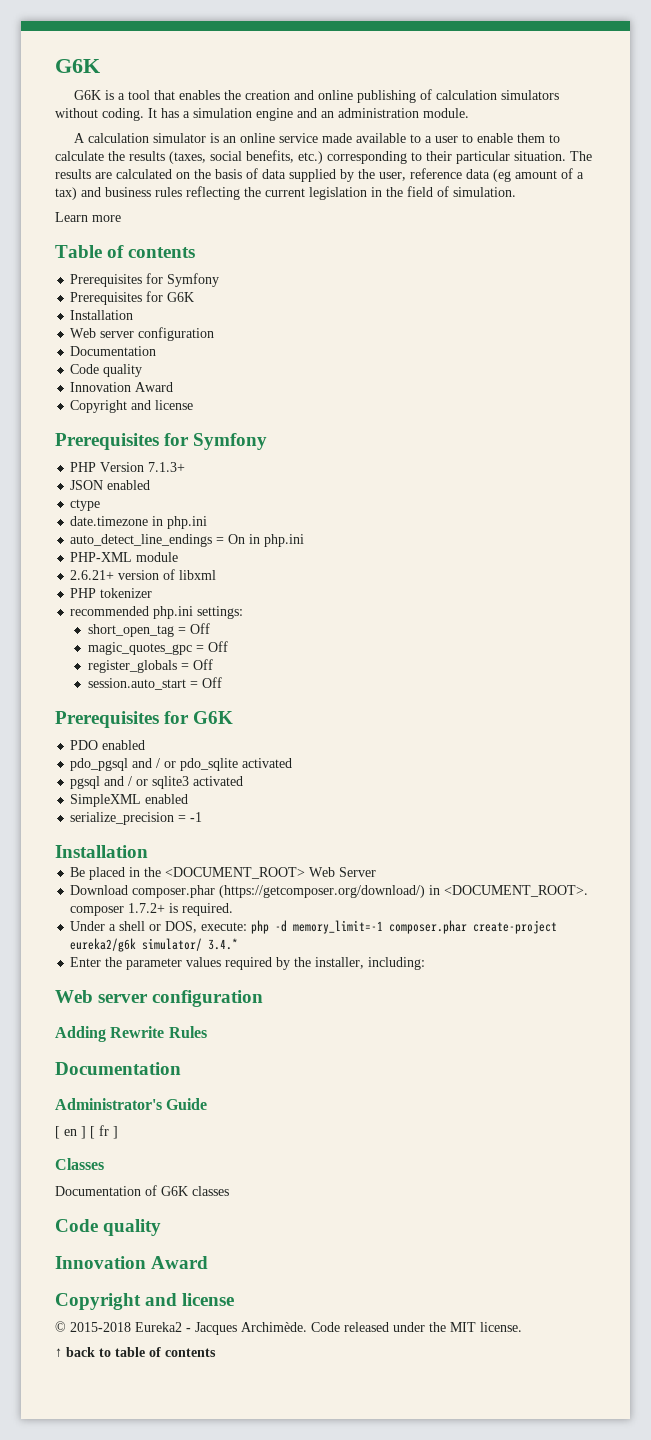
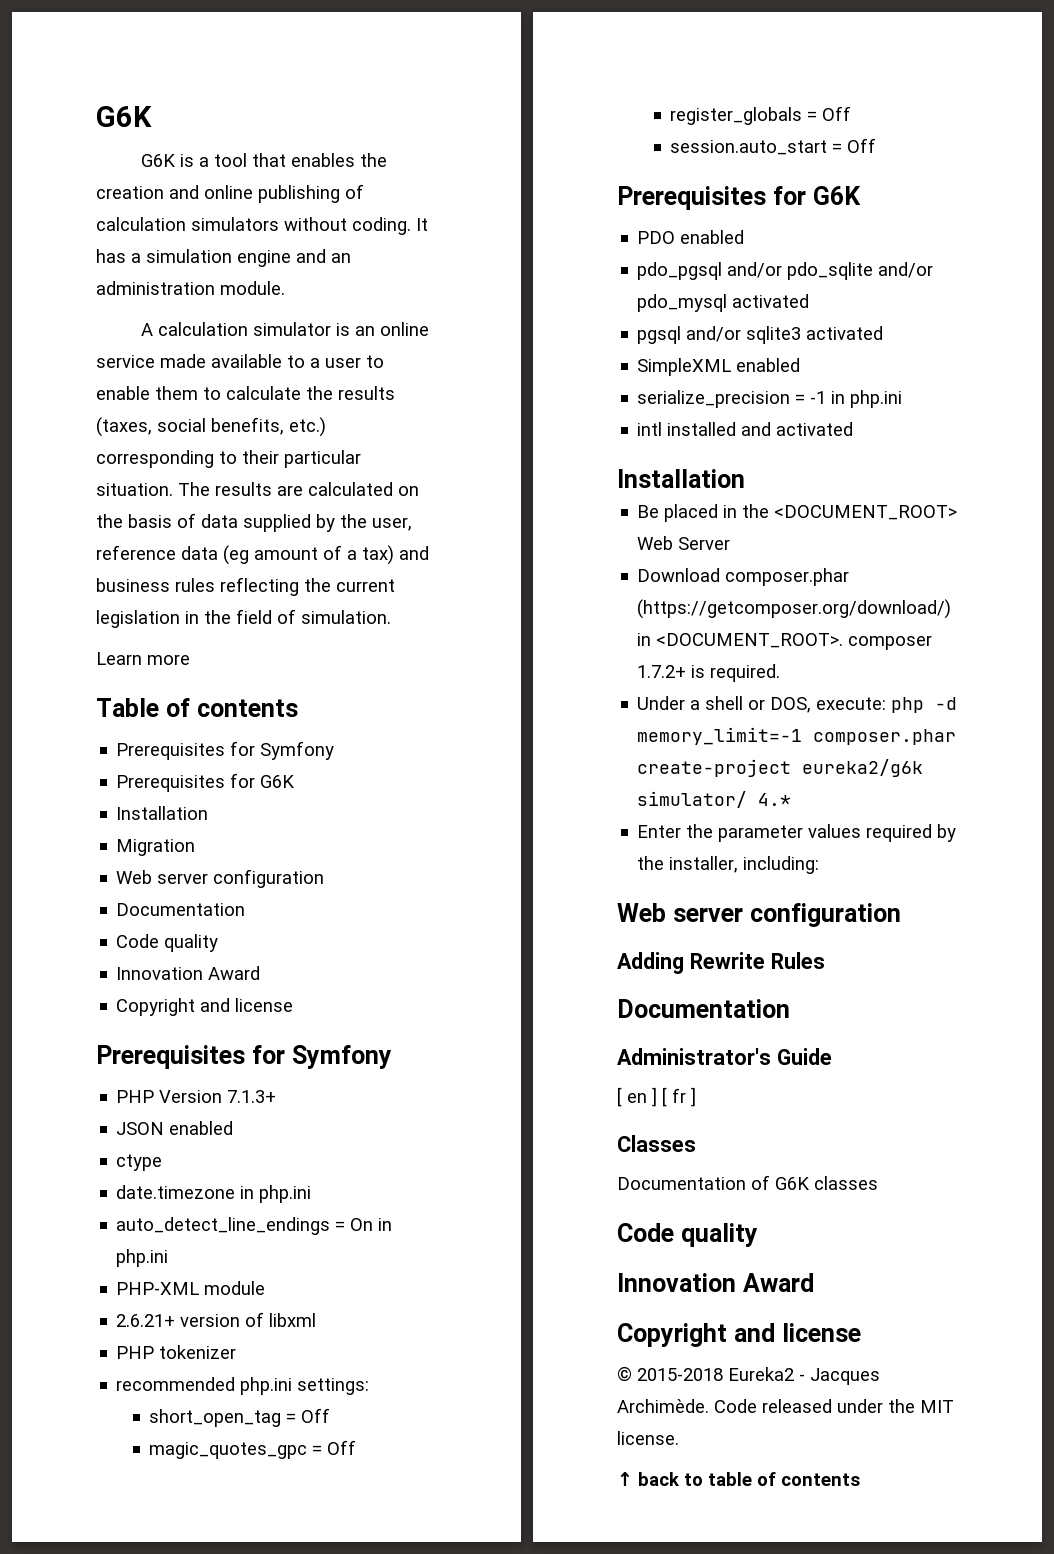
(134, 315) none -> [116,839,196,856] // Migration
[132,758,239,771] and / or pdo_sqlite -> [727,262,934,280] [637,294,728,312] and/or pdo_sqlite and/or pdo_mysql
[104,776,149,786] and / or -> [686,326,742,342] and/or
(203, 817) none -> [831,390,903,408] [637,422,854,436] in php.ini // intl installed and activated
[208,938,239,950] 3.4.* -> [758,793,792,806] 4.*

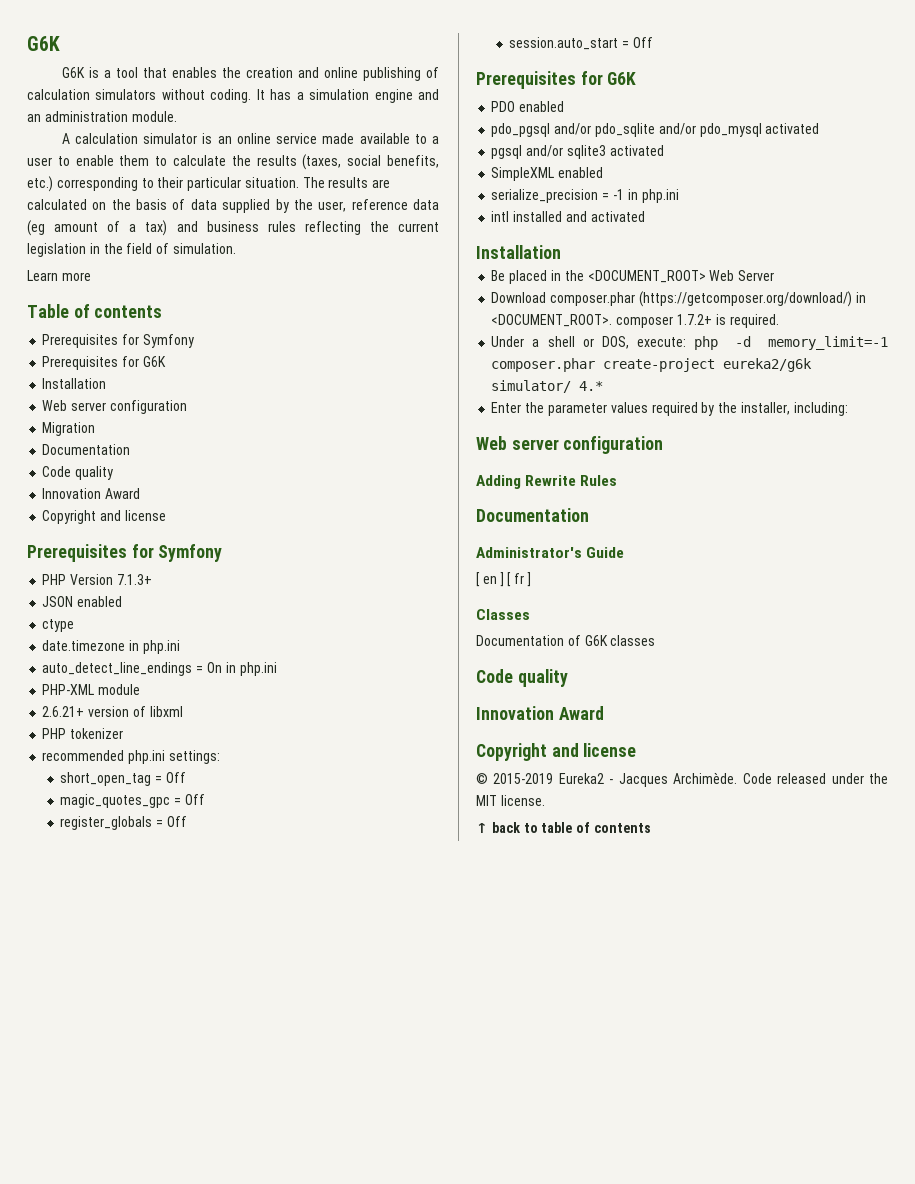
[116,839,196,856] [116,869,325,888] // Migration // Web server configuration -> [42,400,187,414] [42,422,96,436] // Web server configuration // Migration
[637,1368,723,1381] 2015-2018 -> [493,773,554,784] 2015-2019

